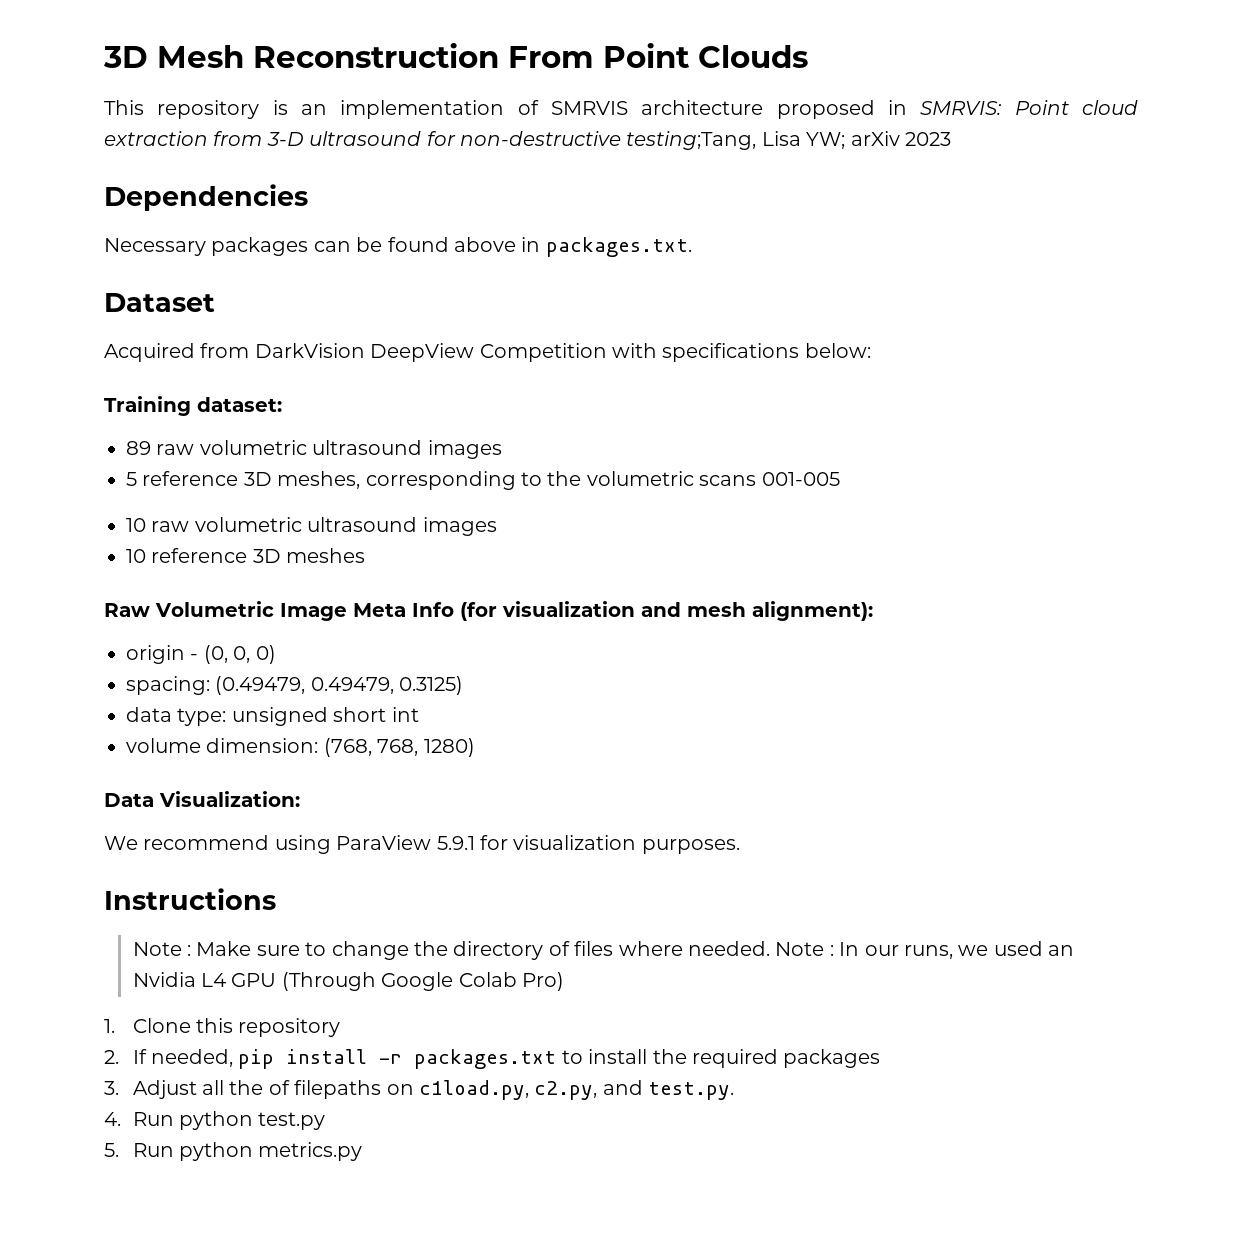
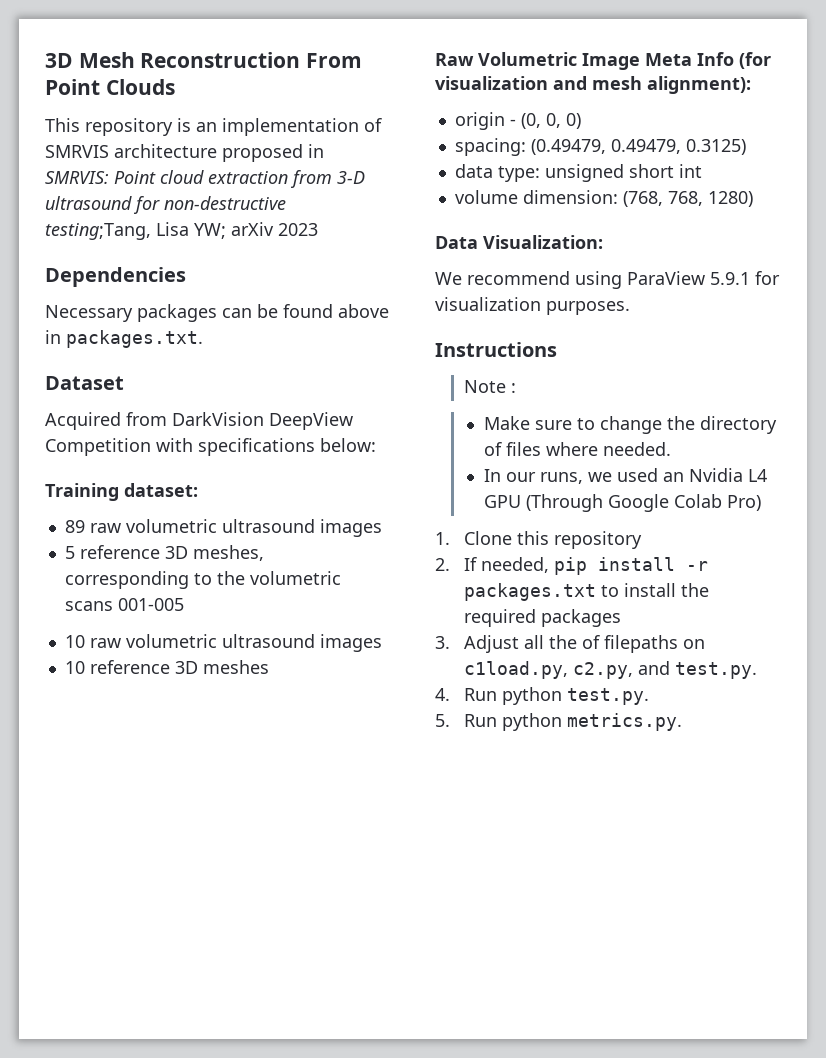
(191, 950) none -> (516, 388) //
[775,942,834,956] Note : -> (671, 449) //
[258,1112,326,1130] test.py -> [566,688,649,705] test.py.
[258,1142,363,1161] metrics.py -> [566,713,682,731] metrics.py.

